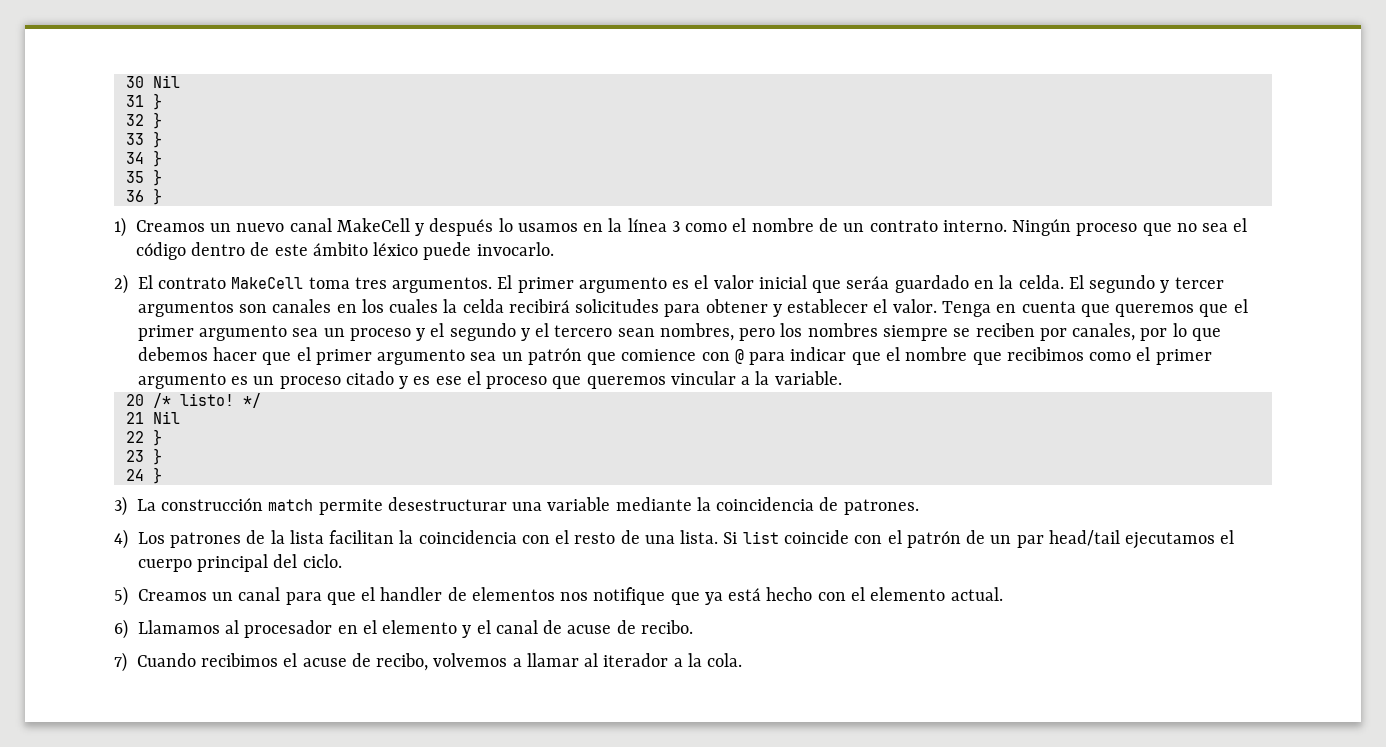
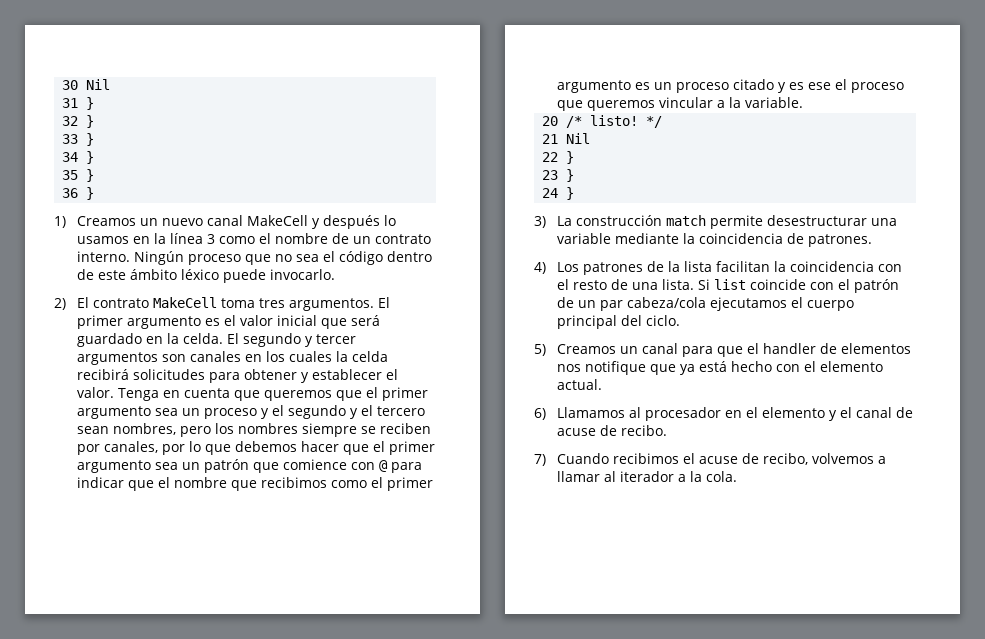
[846,276,890,289] seráa -> [351,315,381,326] será
[1048,530,1120,546] head/tail -> [627,297,707,308] cabeza/cola

